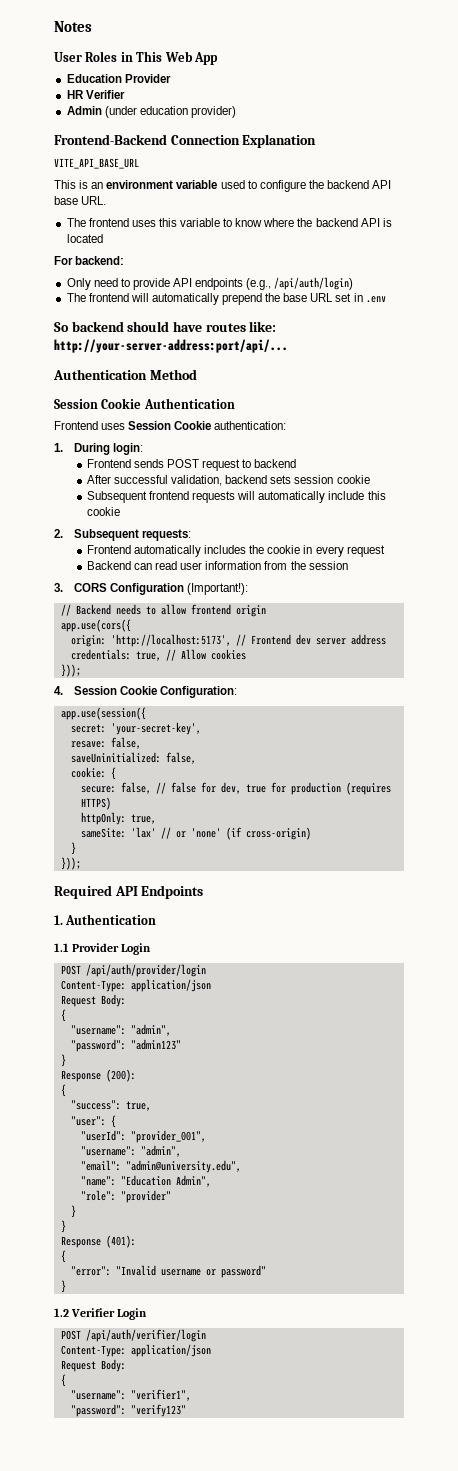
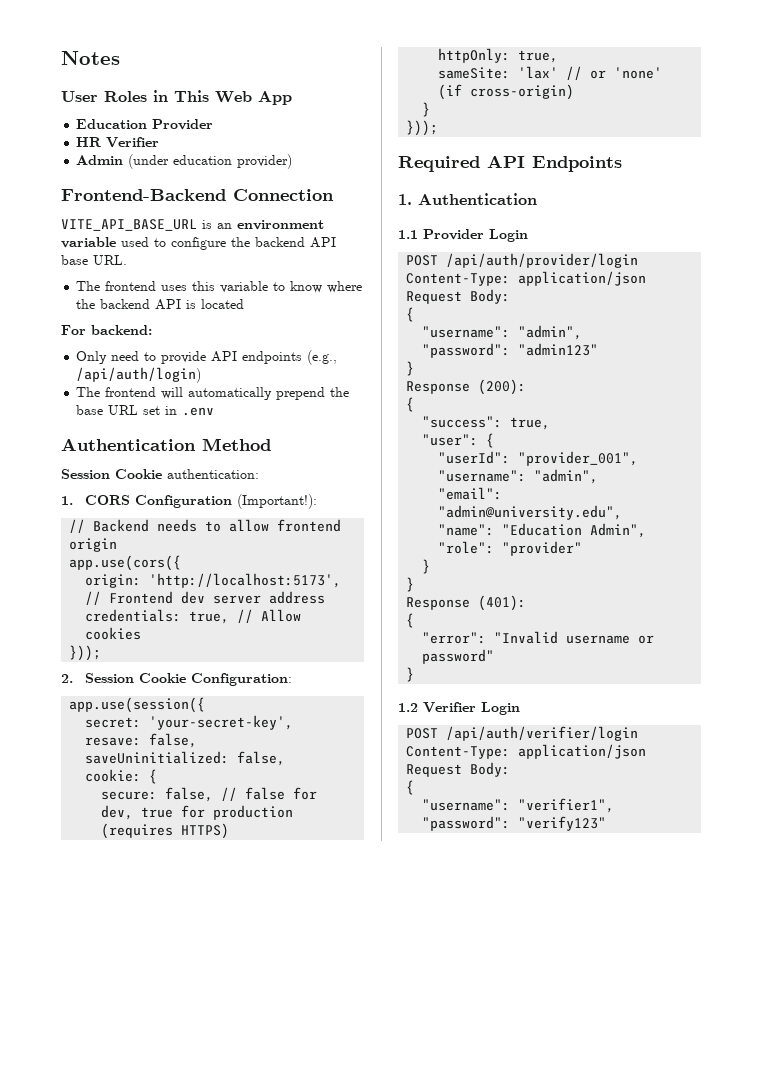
[242,134,317,148] Explanation -> (334, 195) none
[54,180,76,189] // This -> (197, 225) none
[54,321,277,332] [54,339,288,353] [53,369,197,380] [54,398,235,409] [54,421,287,430] [54,443,144,455] [86,459,297,471] [86,475,370,486] [86,491,386,503] [86,507,120,516] [54,529,192,541] [86,545,385,557] [86,561,348,570] [54,583,63,592] So backend should have routes like: http://your-server-address:port/api/... // Authentication Method // Session Cookie Authentication // Frontend uses Session Cookie authentication: // 1. During login: // Frontend sends POST request to backend // After successful validation, backend sets session cookie // Subsequent frontend requests will automatically include this cookie // 2. Subsequent requests: // Frontend automatically includes the cookie in every request // Backend can read user information from the session // 3. -> [61,438,271,451] [61,469,259,479] [61,496,73,505] Authentication Method // Session Cookie authentication: // 1.
[54,686,63,695] 4. -> [61,674,73,683] 2.

